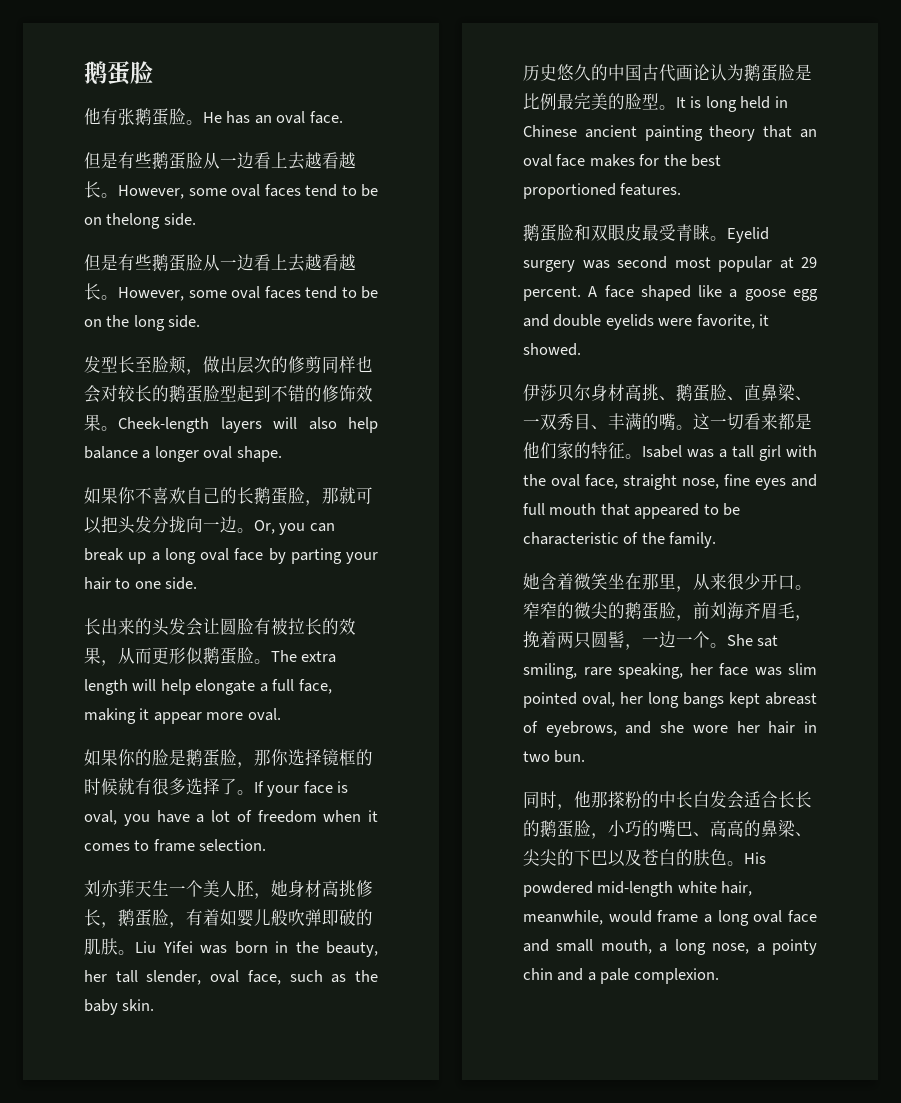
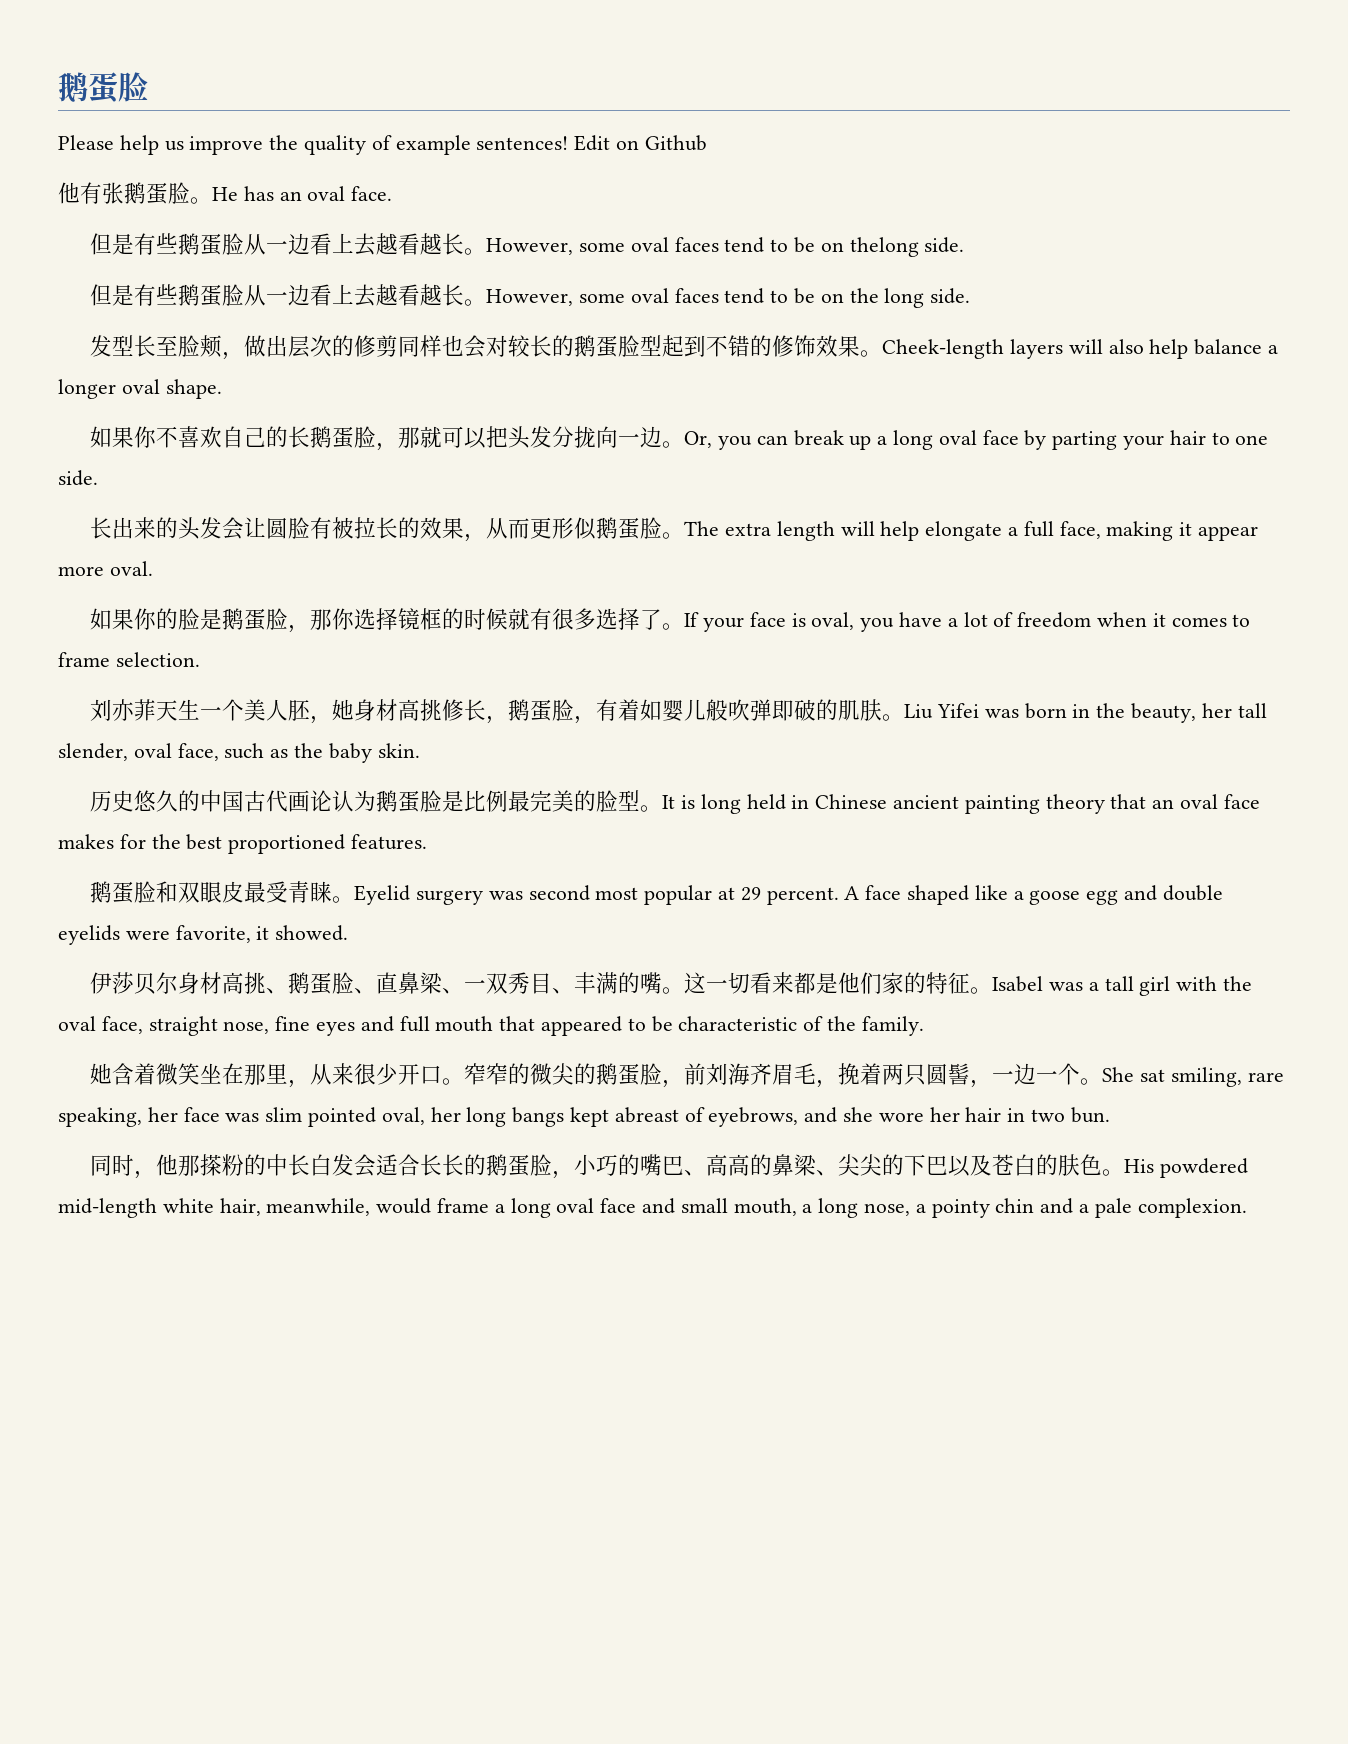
[84,61,153,85] 鹅蛋脸 -> [58,72,148,103] [58,135,707,155] 鹅蛋脸 // Please help us improve the quality of example sentences! Edit on Github

